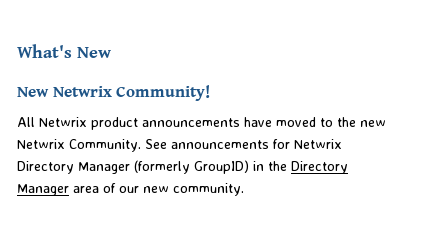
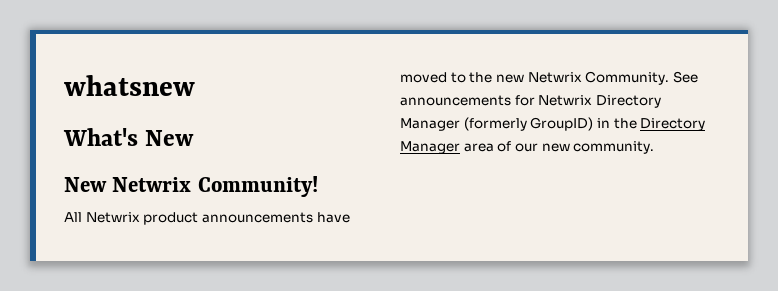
(17, 51) none -> [64,75,195,96] whatsnew //

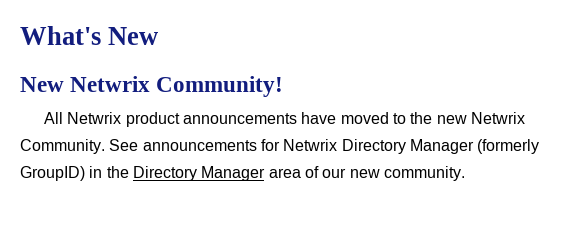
[64,75,195,96] whatsnew // -> (20, 35) none

